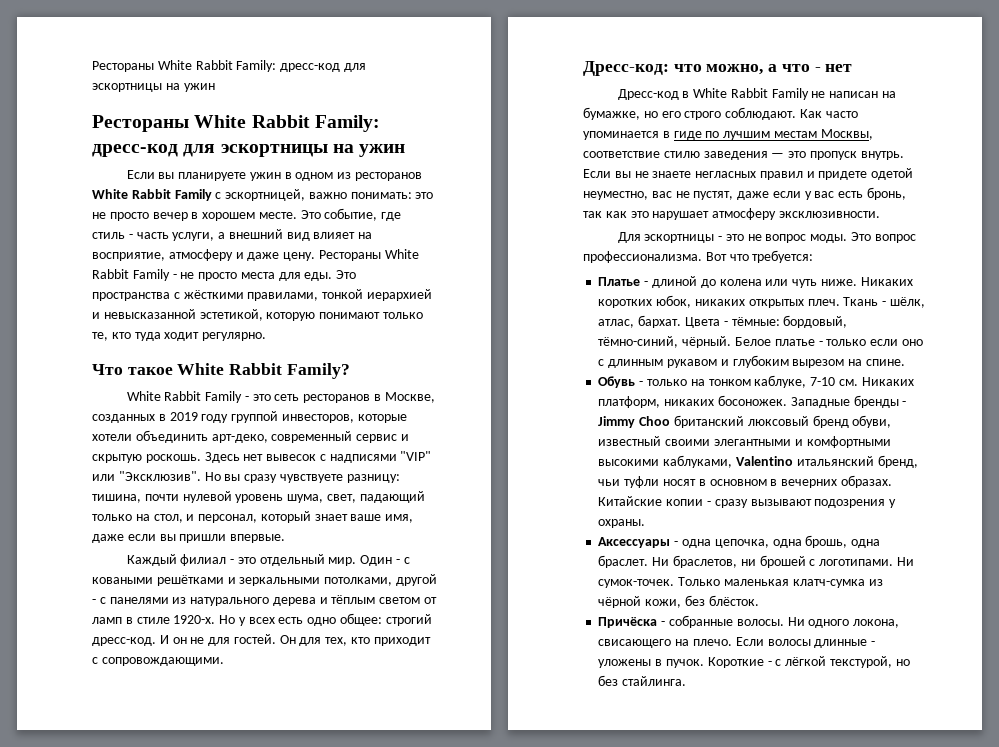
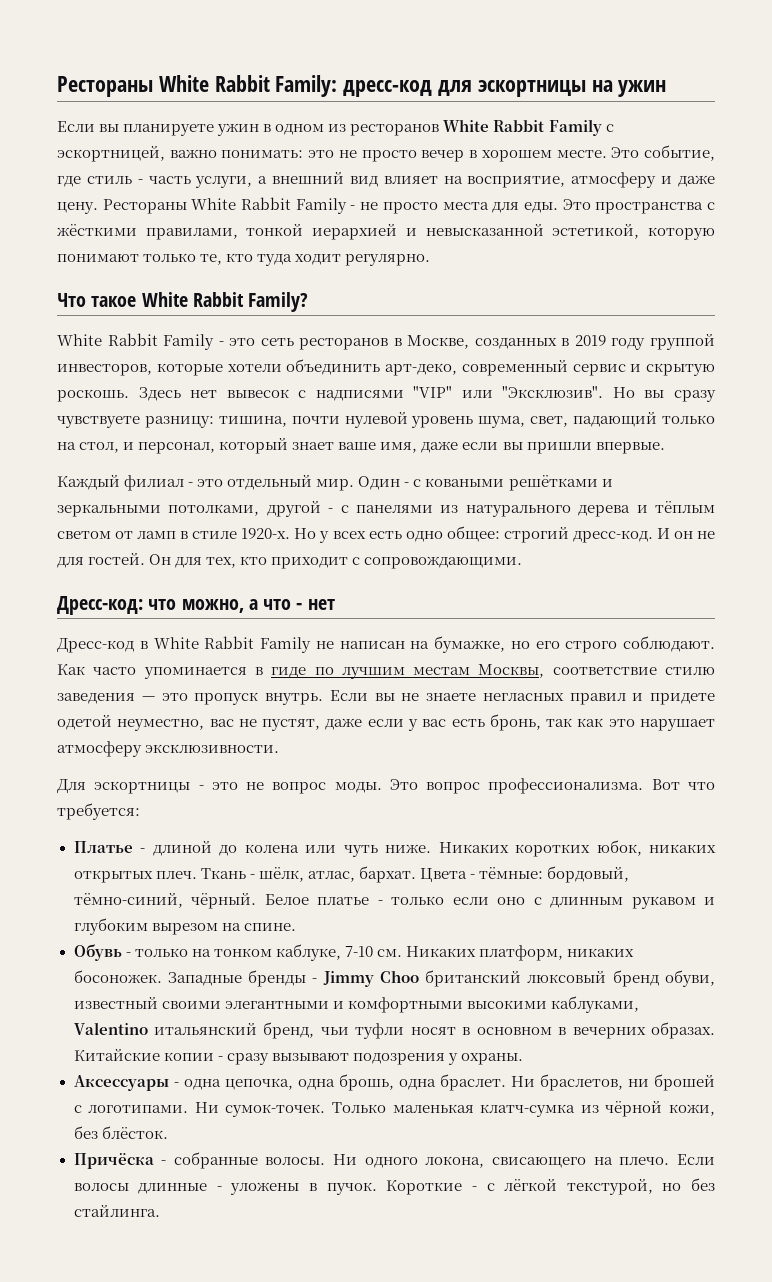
[92,60,366,72] [92,83,215,92] [92,115,380,132] [92,144,406,157] Рестораны White Rabbit Family: дресс-код для эскортницы на ужин // Рестораны White Rabbit Family: дресс-код для эскортницы на ужин -> [57,75,667,97] Рестораны White Rabbit Family: дресс-код для эскортницы на ужин

